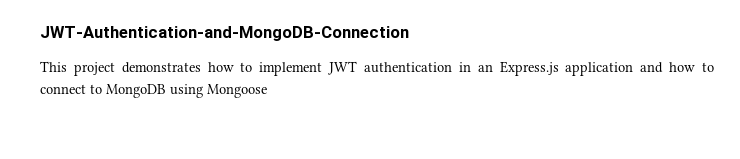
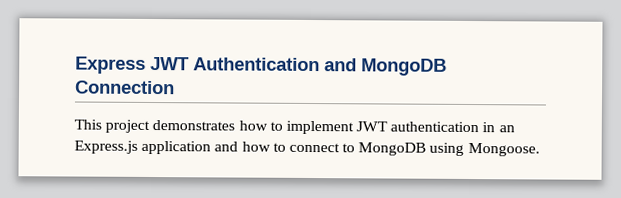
[40,26,409,41] JWT-Authentication-and-MongoDB-Connection -> [75,56,447,76] [75,80,175,95] Express JWT Authentication and MongoDB Connection
[207,84,267,98] Mongoose -> [467,142,540,157] Mongoose.

